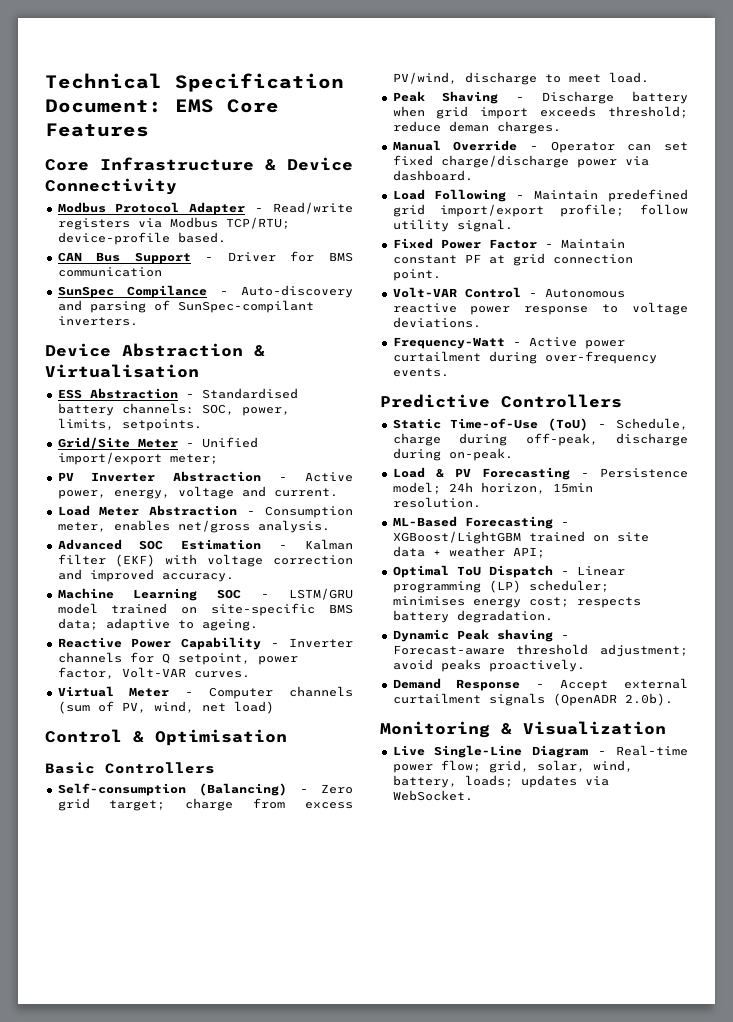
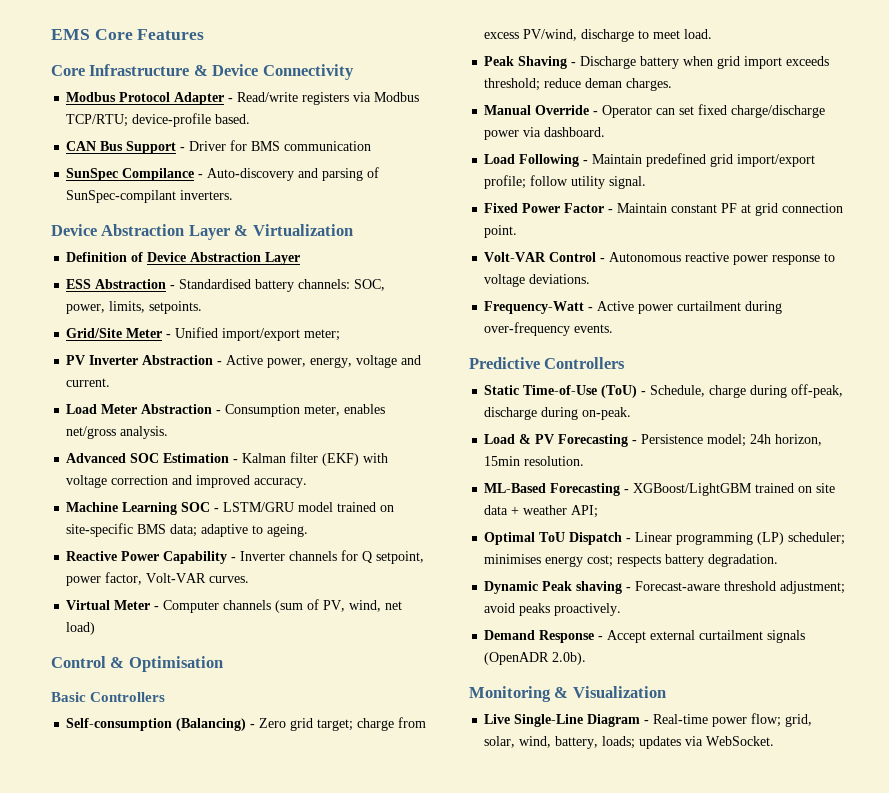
[45,73,344,92] [45,99,162,113] Technical Specification Document: -> (51, 34) none
[254,345,265,357] [45,364,199,378] & Virtualisation -> [188,224,353,240] [66,252,301,265] Layer & Virtualization // Definition of Device Abstraction Layer

